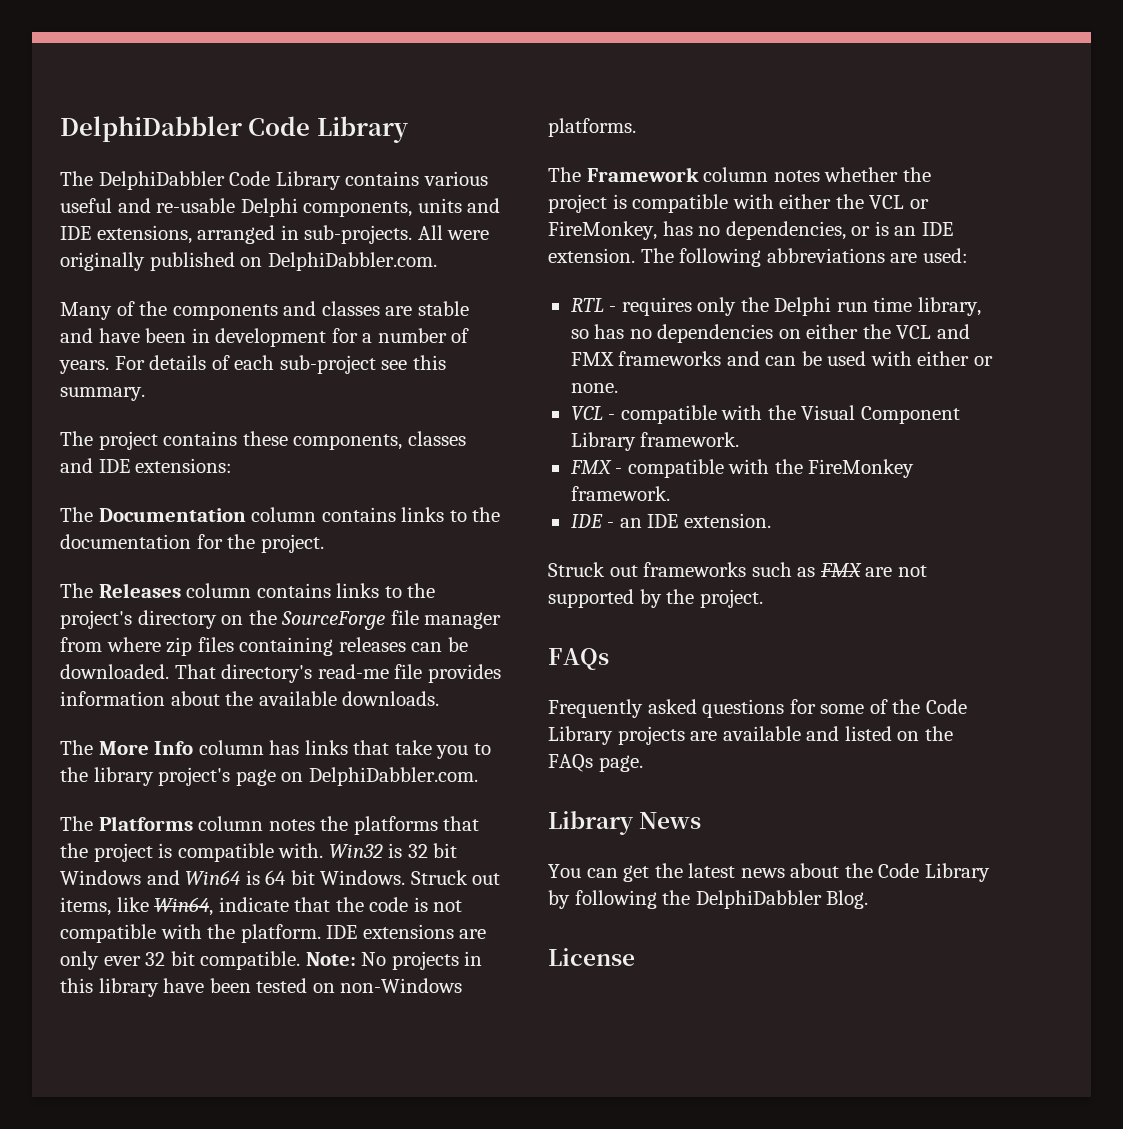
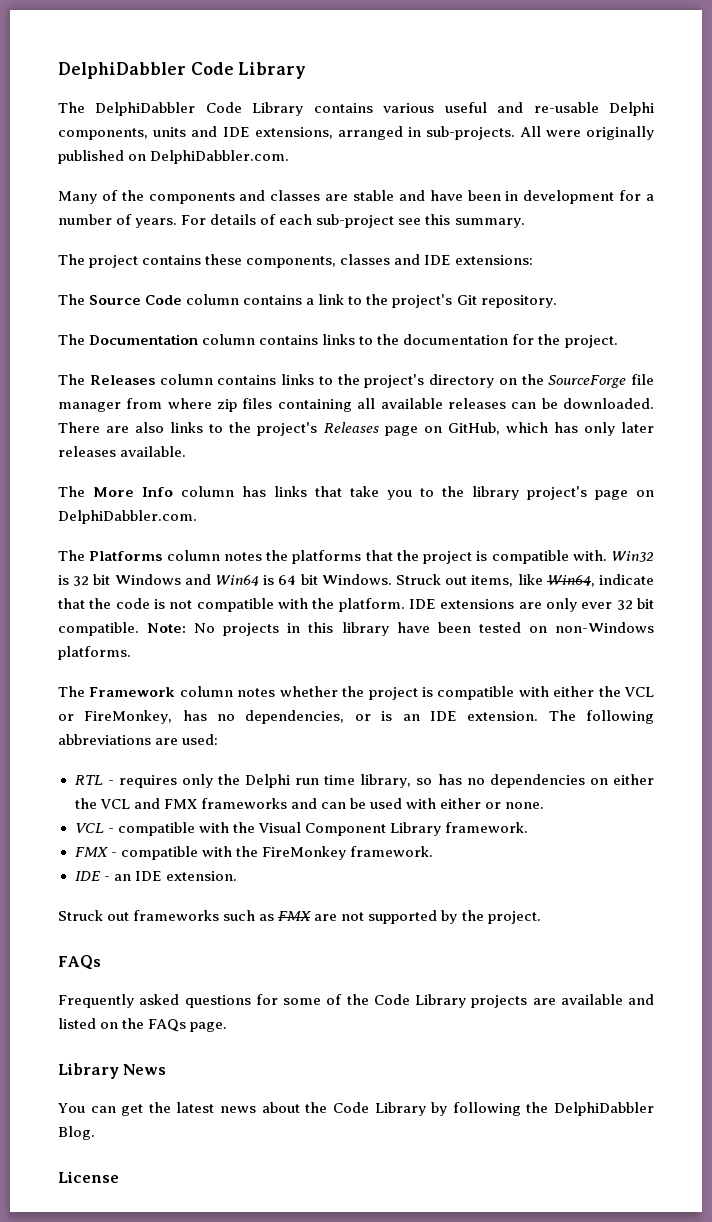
(233, 465) none -> [58,294,557,308] // The Source Code column contains a link to the project's Git repository.
(334, 646) none -> [357,398,443,409] all available
[174,664,501,683] [60,691,440,706] That directory's read-me file provides information about the available downloads. -> [58,422,654,436] [58,446,187,457] There are also links to the project's Releases page on GitHub, which has only later releases available.

